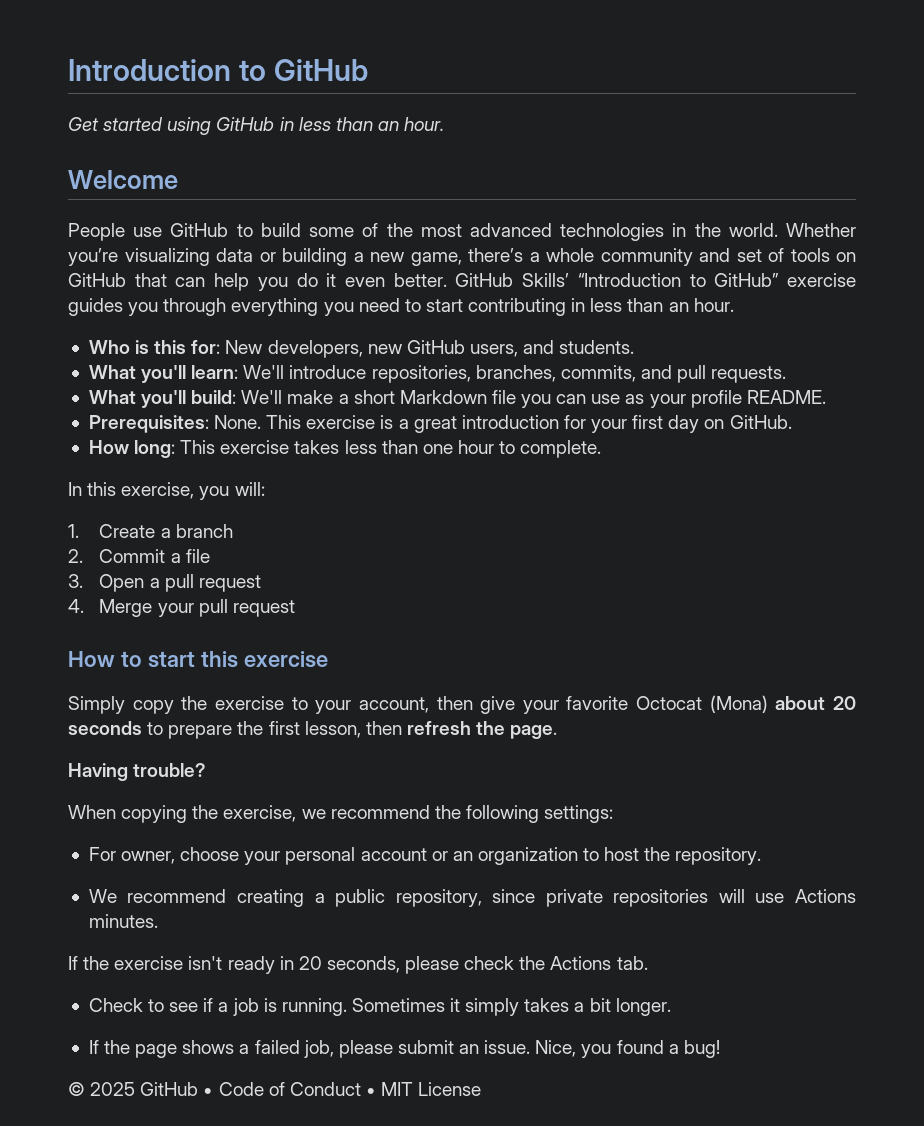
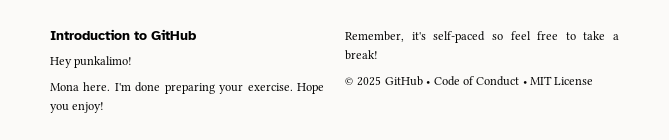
[68,117,445,135] [68,170,178,189] [68,223,856,241] [68,248,856,266] [68,273,856,291] [68,298,734,316] [88,340,635,358] [88,365,787,383] [88,390,826,408] [88,415,792,433] [88,440,602,458] [68,482,265,500] [68,524,233,538] [68,549,210,563] [68,574,261,592] [68,599,295,617] [68,651,328,668] [68,695,856,714] [68,721,558,739] [68,763,207,781] [68,805,614,823] [88,847,762,865] [88,889,856,907] [88,914,158,928] [68,956,648,974] [88,998,671,1016] [88,1040,720,1058] Get started using GitHub in less than an hour. // Welcome // People use GitHub to build some of the most advanced technologies in the world. Whether you’re visualizing data or building a new game, there’s a whole community and set of tools on GitHub that can help you do it even better. GitHub Skills’ “Introduction to GitHub” exercise guides you through everything you need to start contributing in less than an hour. // Who is this for: New developers, new GitHub users, and students. // What you'll learn: We'll introduce repositories, branches, commits, and pull requests. // What you'll build: We'll make a short Markdown file you can use as your profile README. // Prerequisites: None. This exercise is a great introduction for your first day on GitHub. // How long: This exercise takes less than one hour to complete. // In this exercise, you will: // 1. Create a branch // 2. Commit a file // 3. Open a pull request // 4. Merge your pull request // How to start this exercise // Simply copy the exercise to your account, then give your favorite Octocat (Mona) about 20 seconds to prepare the first lesson, then refresh the page. // Having trouble? // When copying the exercise, we recommend the following settings: // For owner, choose your personal account or an organization to host the repository. // We recommend creating a public repository, since private repositories will use Actions minutes. // If the exercise isn't ready in 20 seconds, please check the Actions tab. // Check to see if a job is running. Sometimes it simply takes a bit longer. // If the page shows a failed job, please submit an issue. Nice, you found a bug! -> [50,56,133,68] [50,82,324,94] [50,102,105,113] [345,31,619,43] [345,50,378,60] Hey punkalimo! // Mona here. I'm done preparing your exercise. Hope you enjoy! // Remember, it's self-paced so feel free to take a break!

